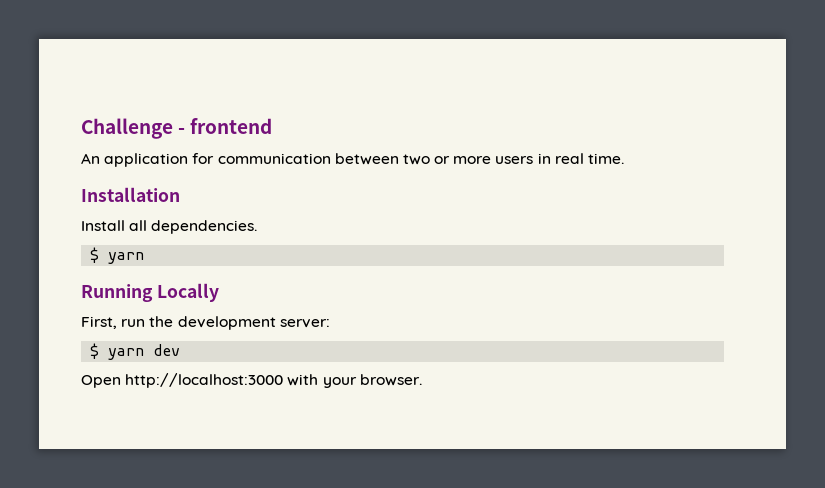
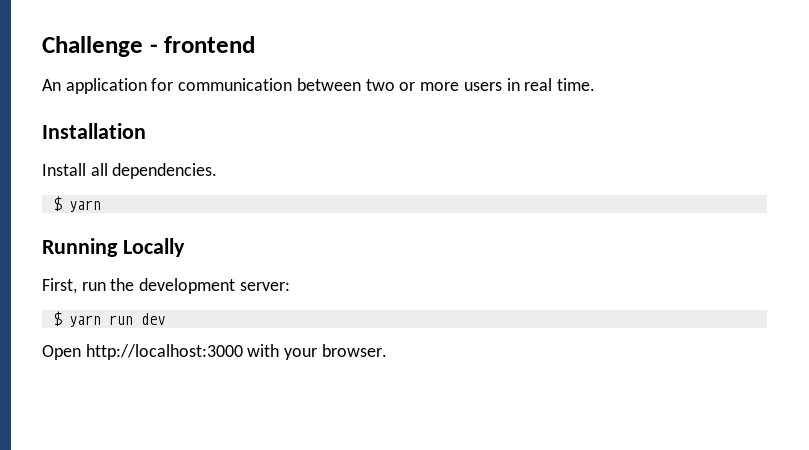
(145, 354) none -> [108,315,133,325] run

